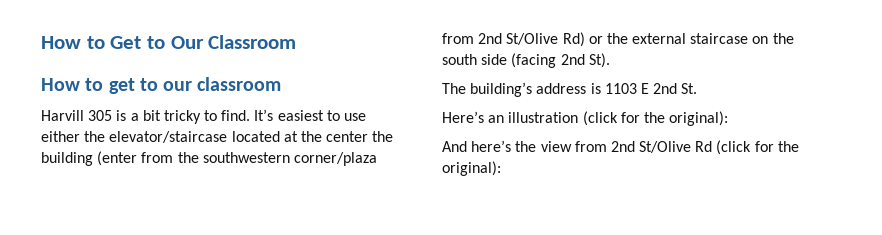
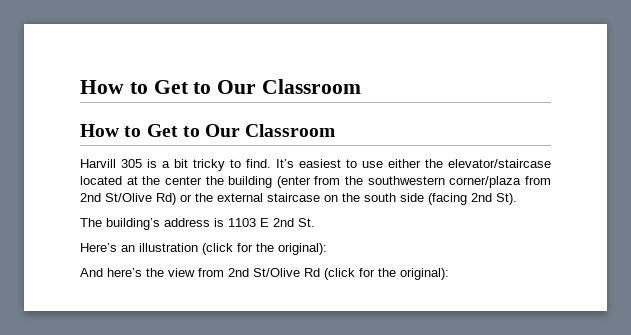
[108,77,282,94] get to our classroom -> [146,124,336,137] Get to Our Classroom

